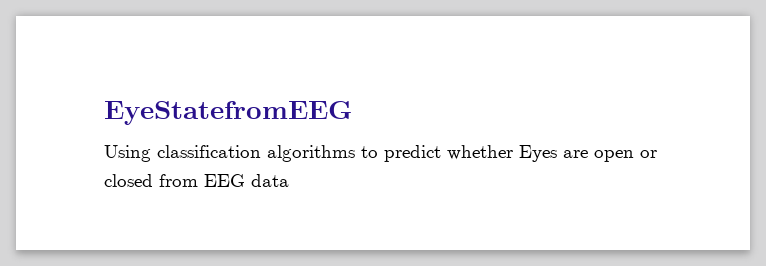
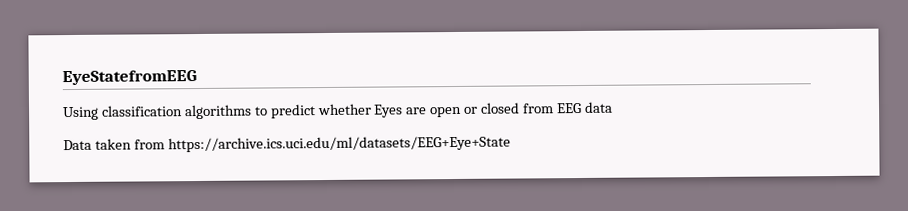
(289, 180) none -> [63,135,511,153] // Data taken from https://archive.ics.uci.edu/ml/datasets/EEG+Eye+State

